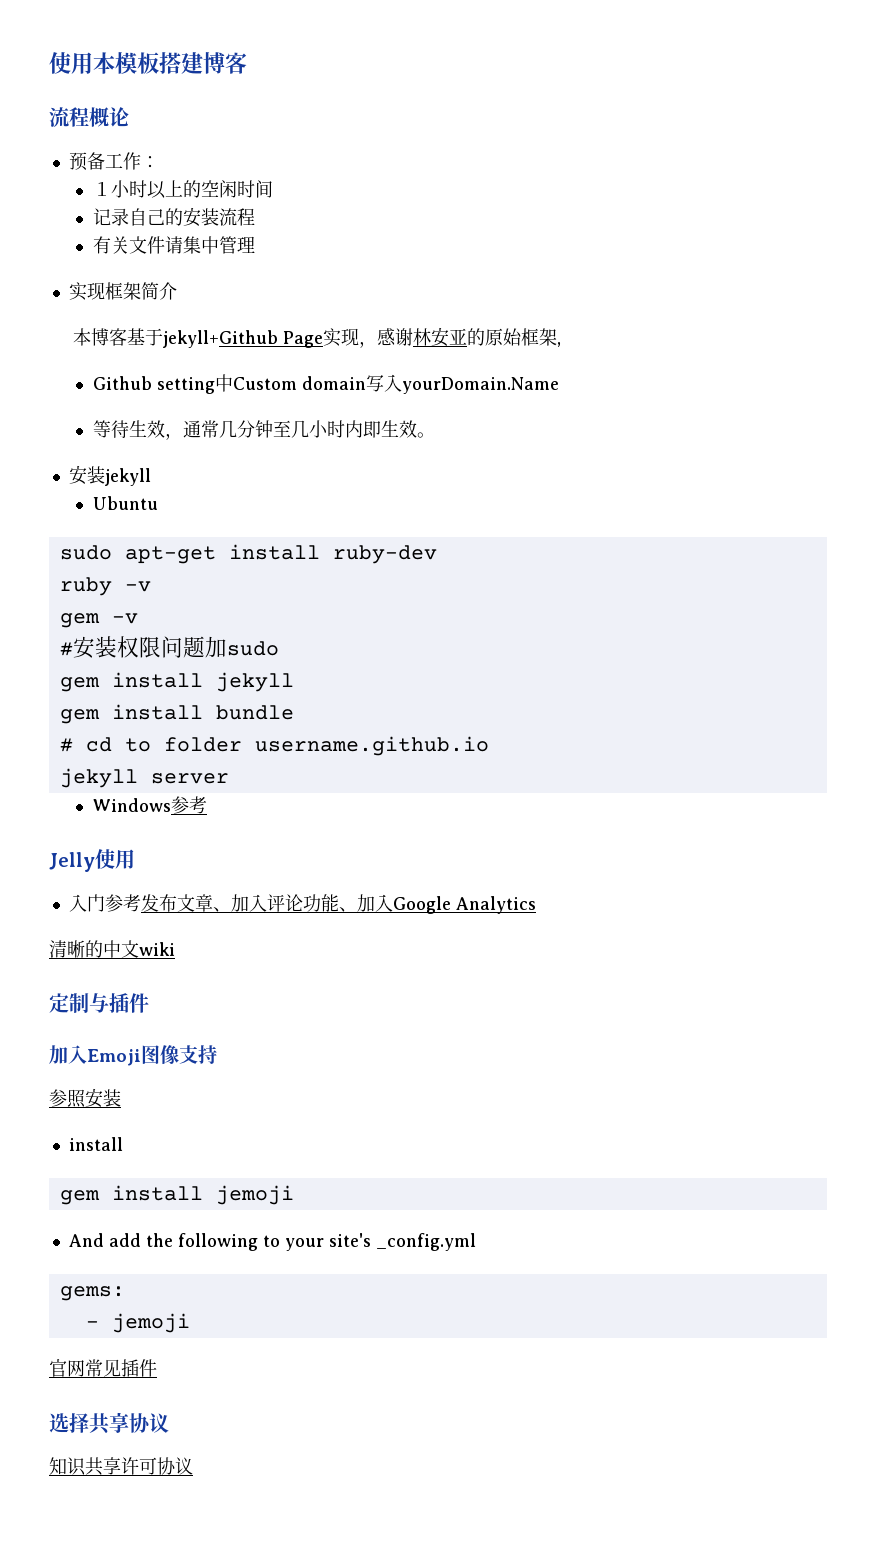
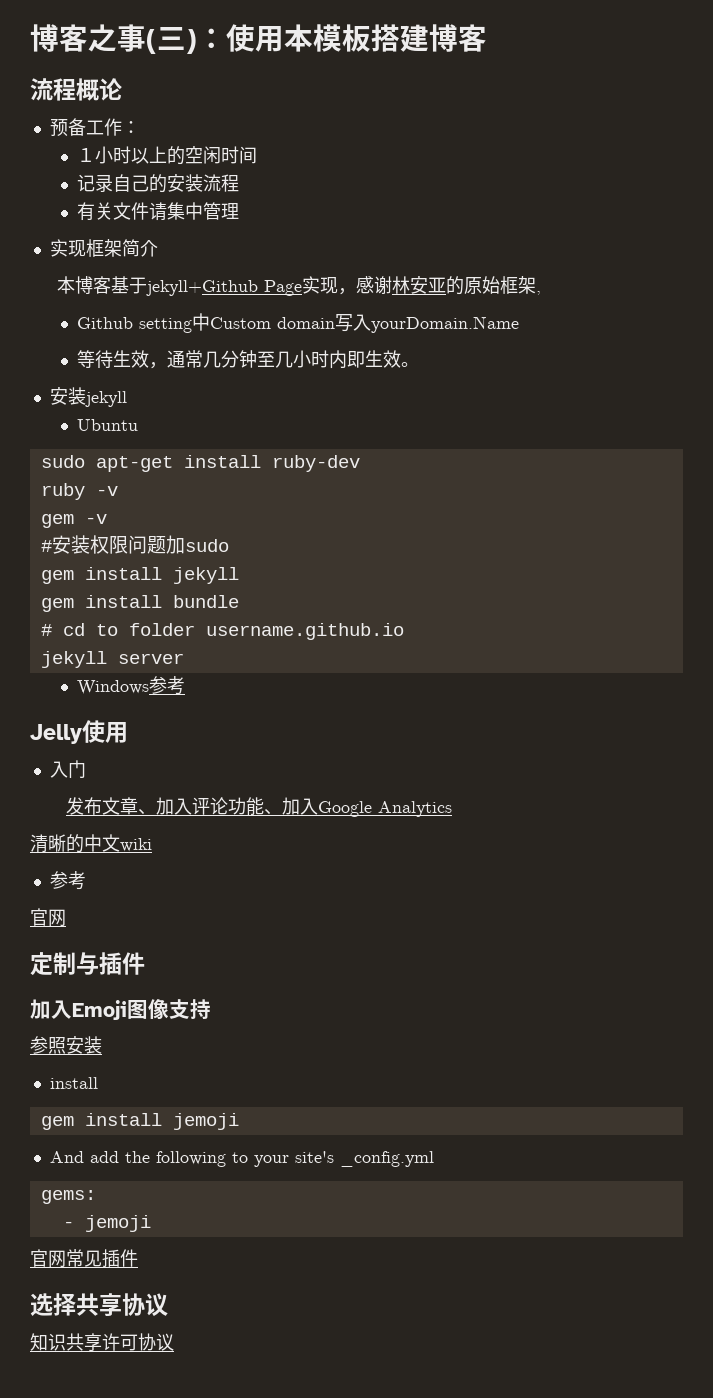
(49, 63) none -> [30,24,226,54] 博客之事(三)：
[104,894,141,912] 参考 -> (86, 769) //
(175, 949) none -> [49,871,86,890] [30,908,66,927] // 参考 // 官网

